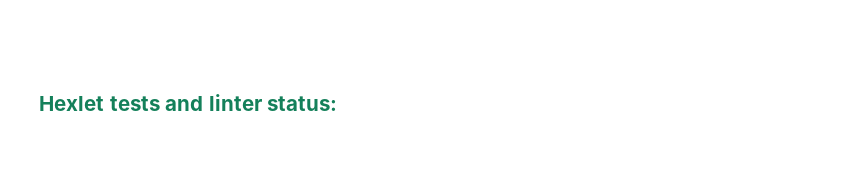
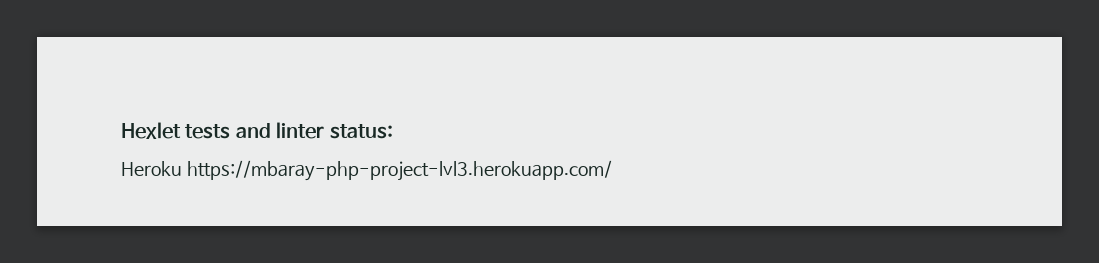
(338, 103) none -> [121,160,612,181] // Heroku https://mbaray-php-project-lvl3.herokuapp.com/

